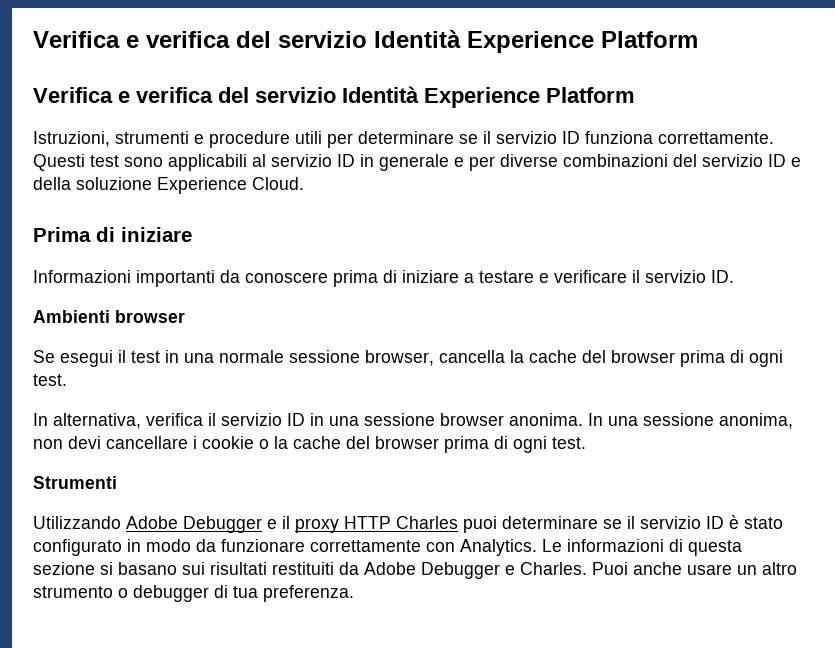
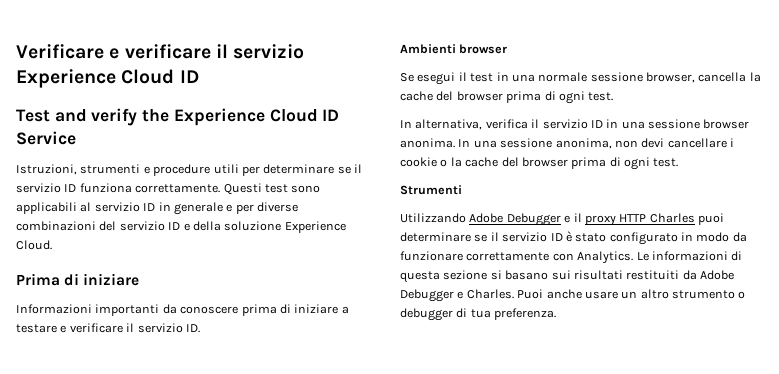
[33,30,698,53] [33,86,635,108] Verifica e verifica del servizio Identità Experience Platform // Verifica e verifica del servizio Identità Experience Platform -> [16,44,305,59] [16,69,199,88] [16,108,340,126] [16,131,76,145] Verificare e verificare il servizio Experience Cloud ID // Test and verify the Experience Cloud ID Service

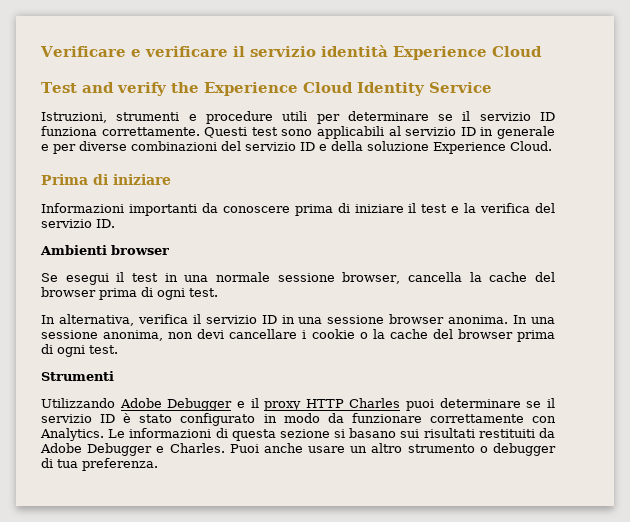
[16,69,199,88] Experience Cloud ID -> [320,45,542,60] identità Experience Cloud
[322,109,340,121] ID -> [356,82,425,96] Identity
[341,306,349,314] [16,323,135,333] a testare e verificare il -> [408,203,556,213] il test e la verifica del

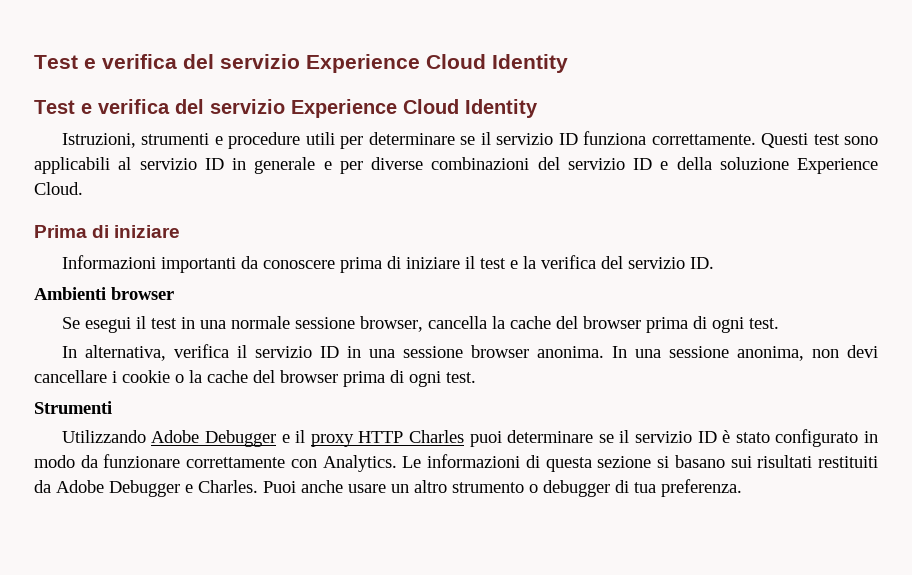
[40,45,542,60] [41,82,492,96] Verificare e verificare il servizio identità Experience Cloud // Test and verify the Experience Cloud Identity Service -> [34,54,568,73] [34,99,538,118] Test e verifica del servizio Experience Cloud Identity // Test e verifica del servizio Experience Cloud Identity

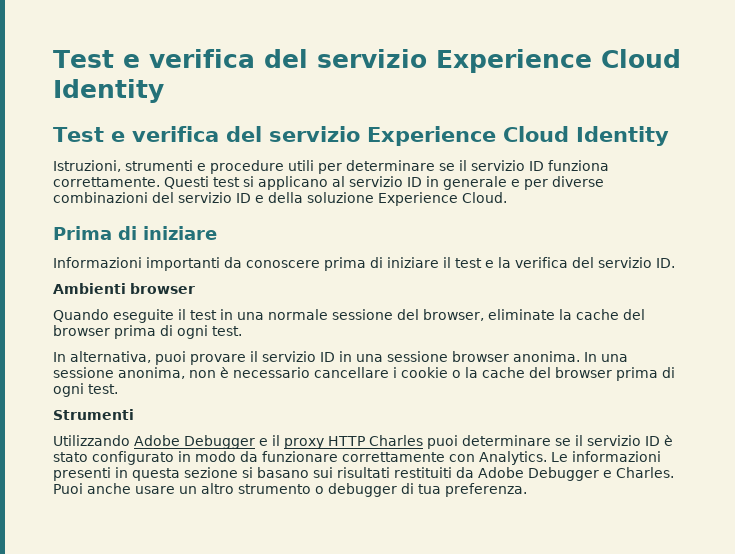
[843,136,878,145] [34,157,110,174] sono applicabili -> [243,176,328,190] si applicano
[61,317,131,333] Se esegui -> [53,309,174,323] Quando eseguite
[359,316,487,332] browser, cancella -> [397,309,555,321] del browser, eliminate
[173,344,229,358] verifica -> [155,351,246,365] puoi provare
[847,345,879,358] devi -> [220,367,310,378] è necessario
[525,455,540,468] di -> [53,467,128,481] presenti in

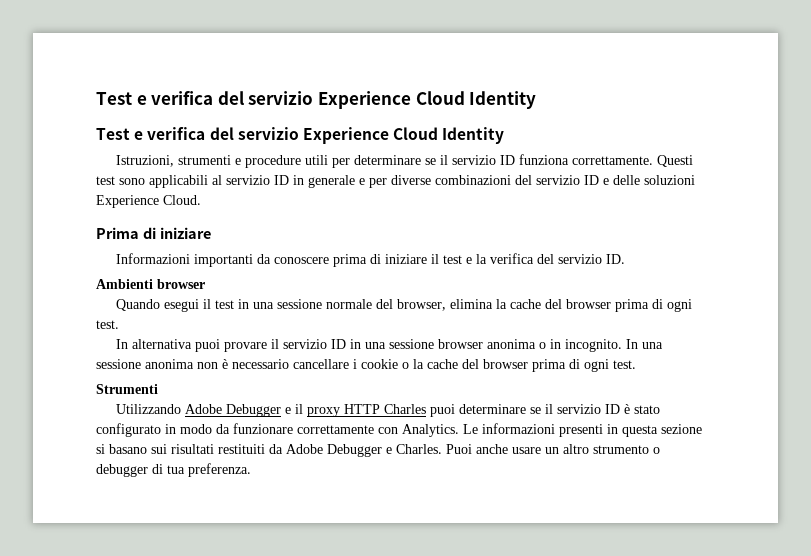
[243,176,328,190] si applicano -> [119,175,208,188] sono applicabili
[268,192,374,203] della soluzione -> [613,175,695,185] delle soluzioni
[113,309,174,323] eseguite -> [163,299,199,312] esegui
[268,309,393,320] normale sessione -> [276,299,372,309] sessione normale
[488,309,555,320] eliminate -> [449,299,493,309] elimina
[70,351,151,363] alternativa, -> [131,339,192,349] alternativa
[513,351,580,362] anonima. -> [486,339,622,352] anonima o in incognito.
[118,367,185,379] anonima, -> [145,359,194,369] anonima

